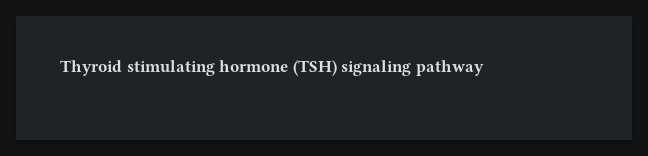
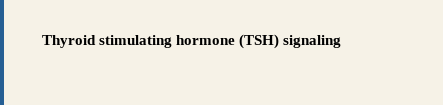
[415,60,484,76] pathway -> (342, 41) none

